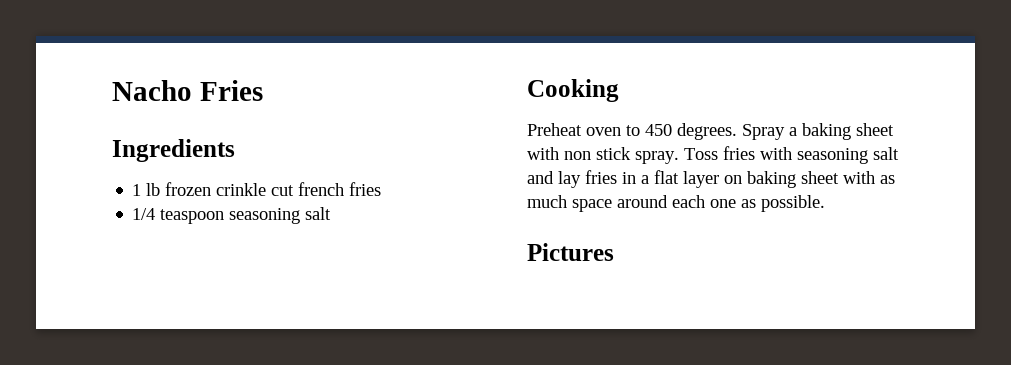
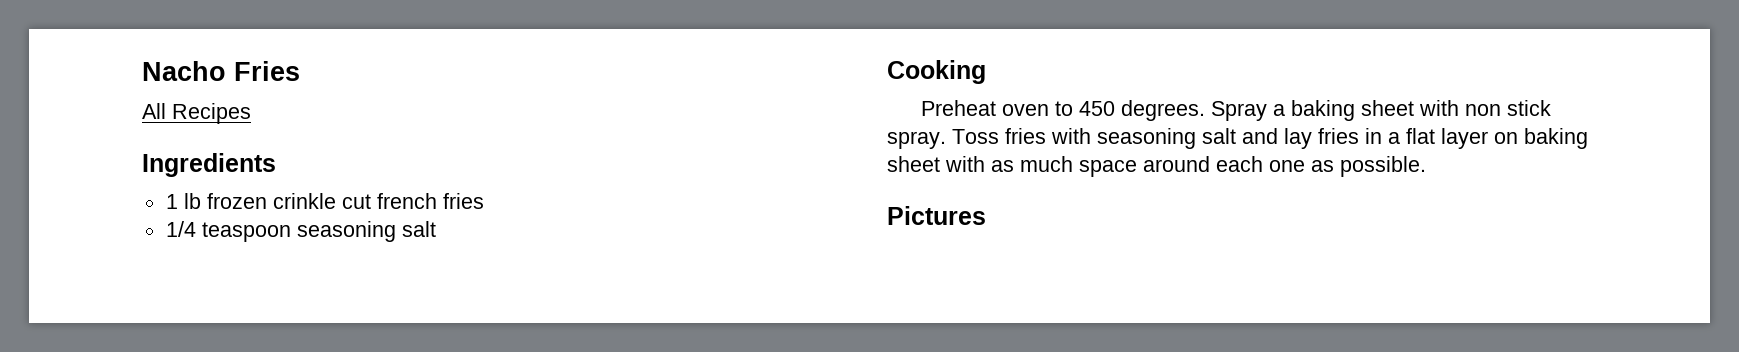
(263, 90) none -> [142,103,251,124] // All Recipes

